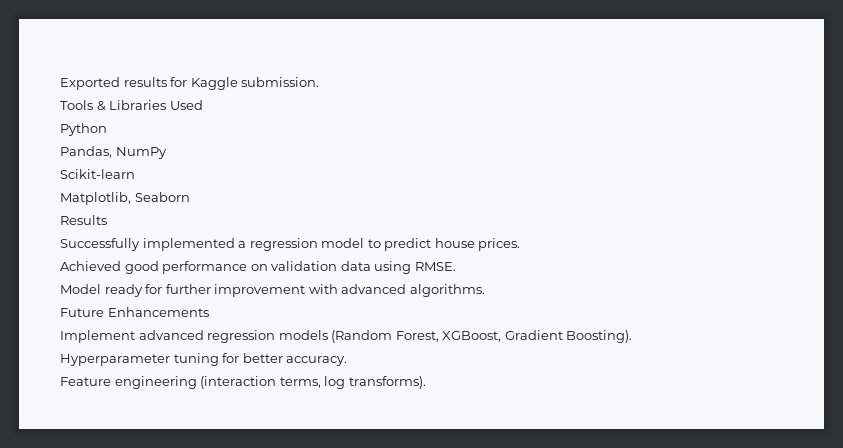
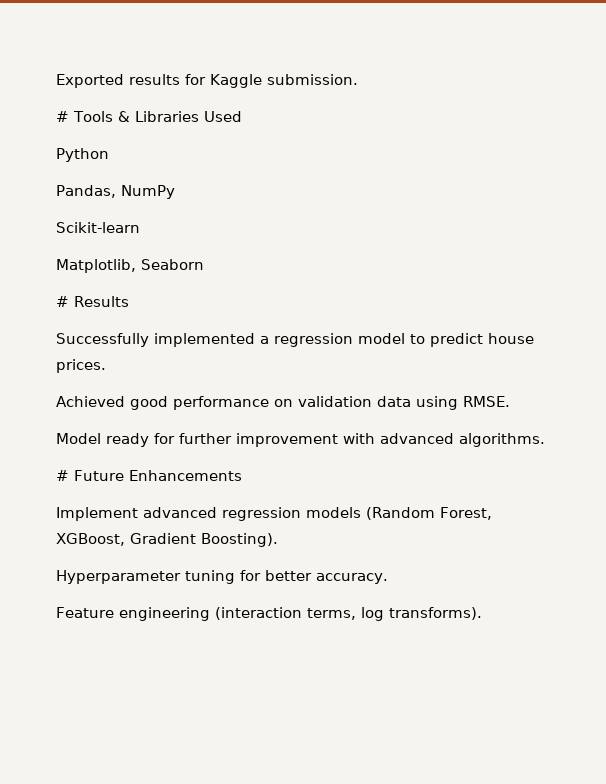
(320, 82) none -> [56,111,69,122] #
(190, 197) none -> [56,296,69,307] #
(485, 290) none -> [56,470,69,481] #

